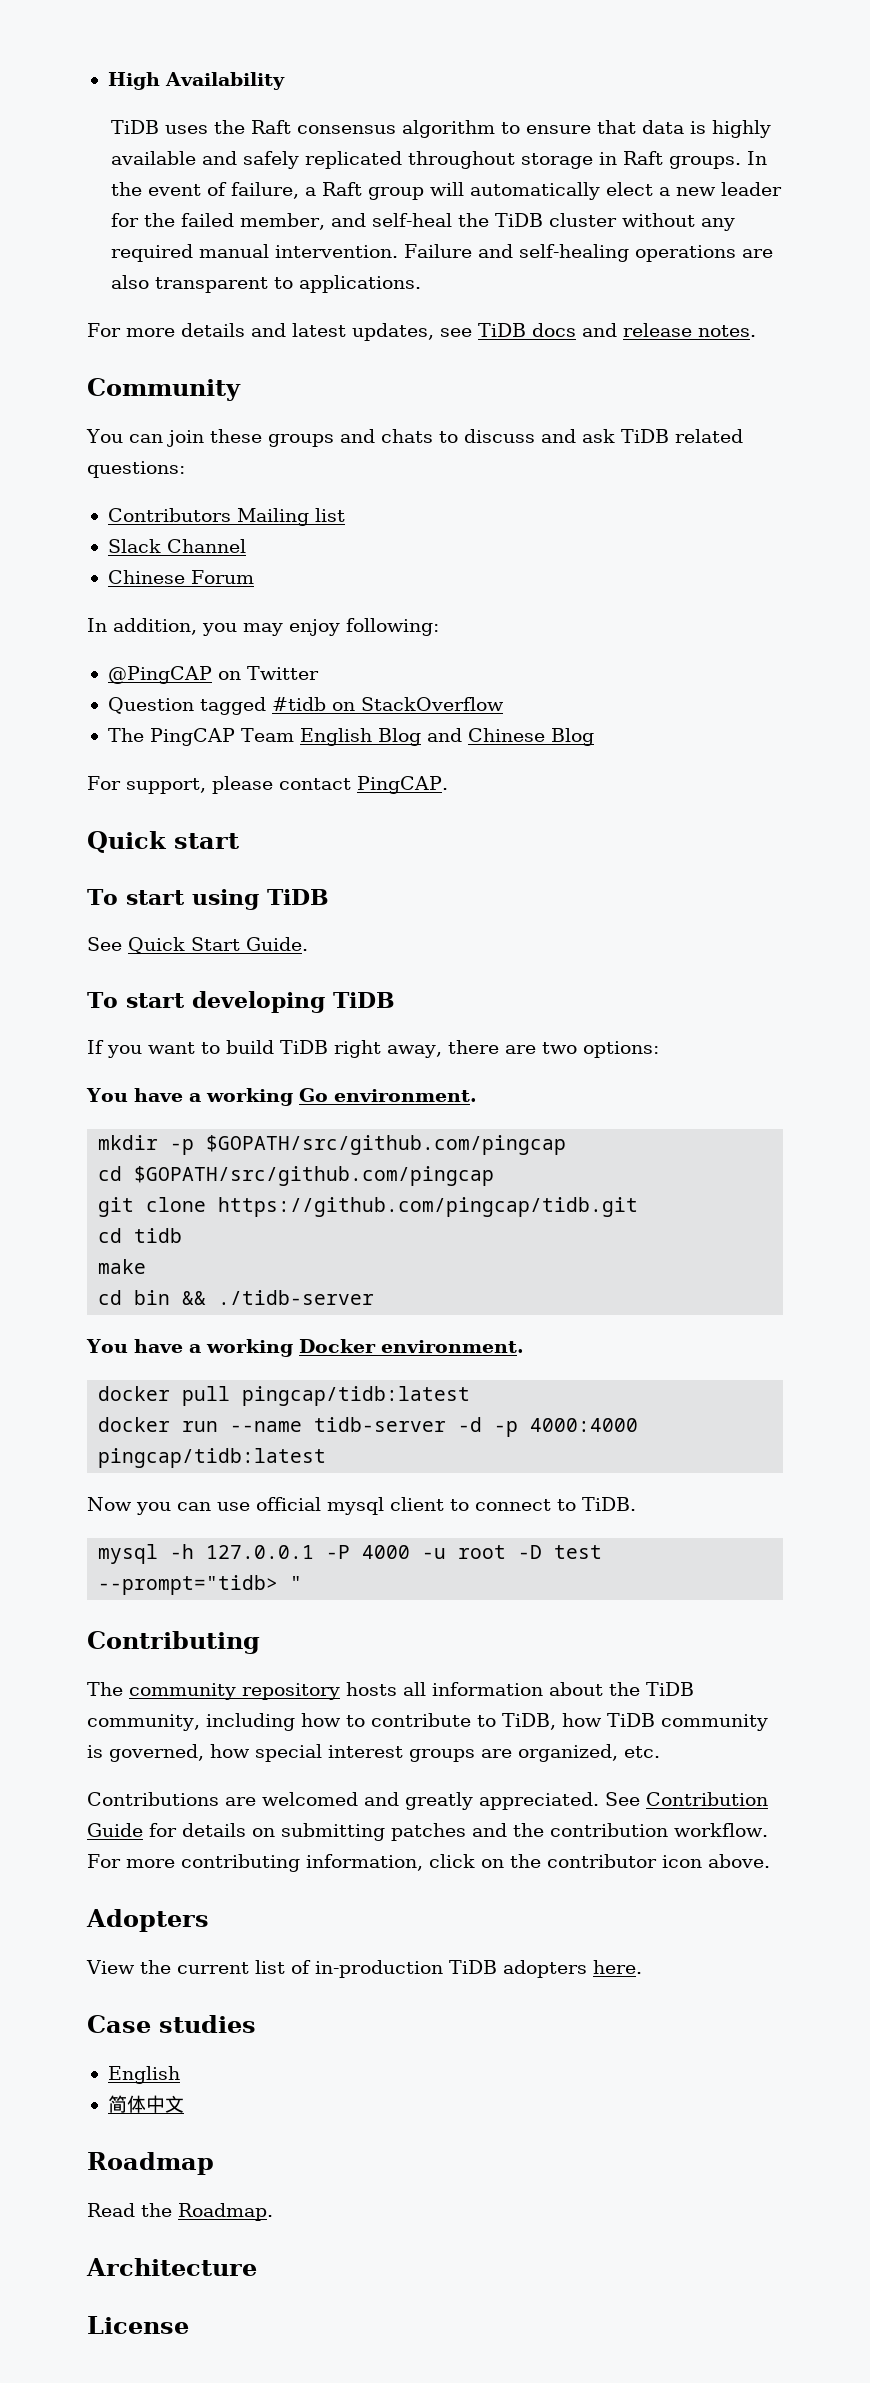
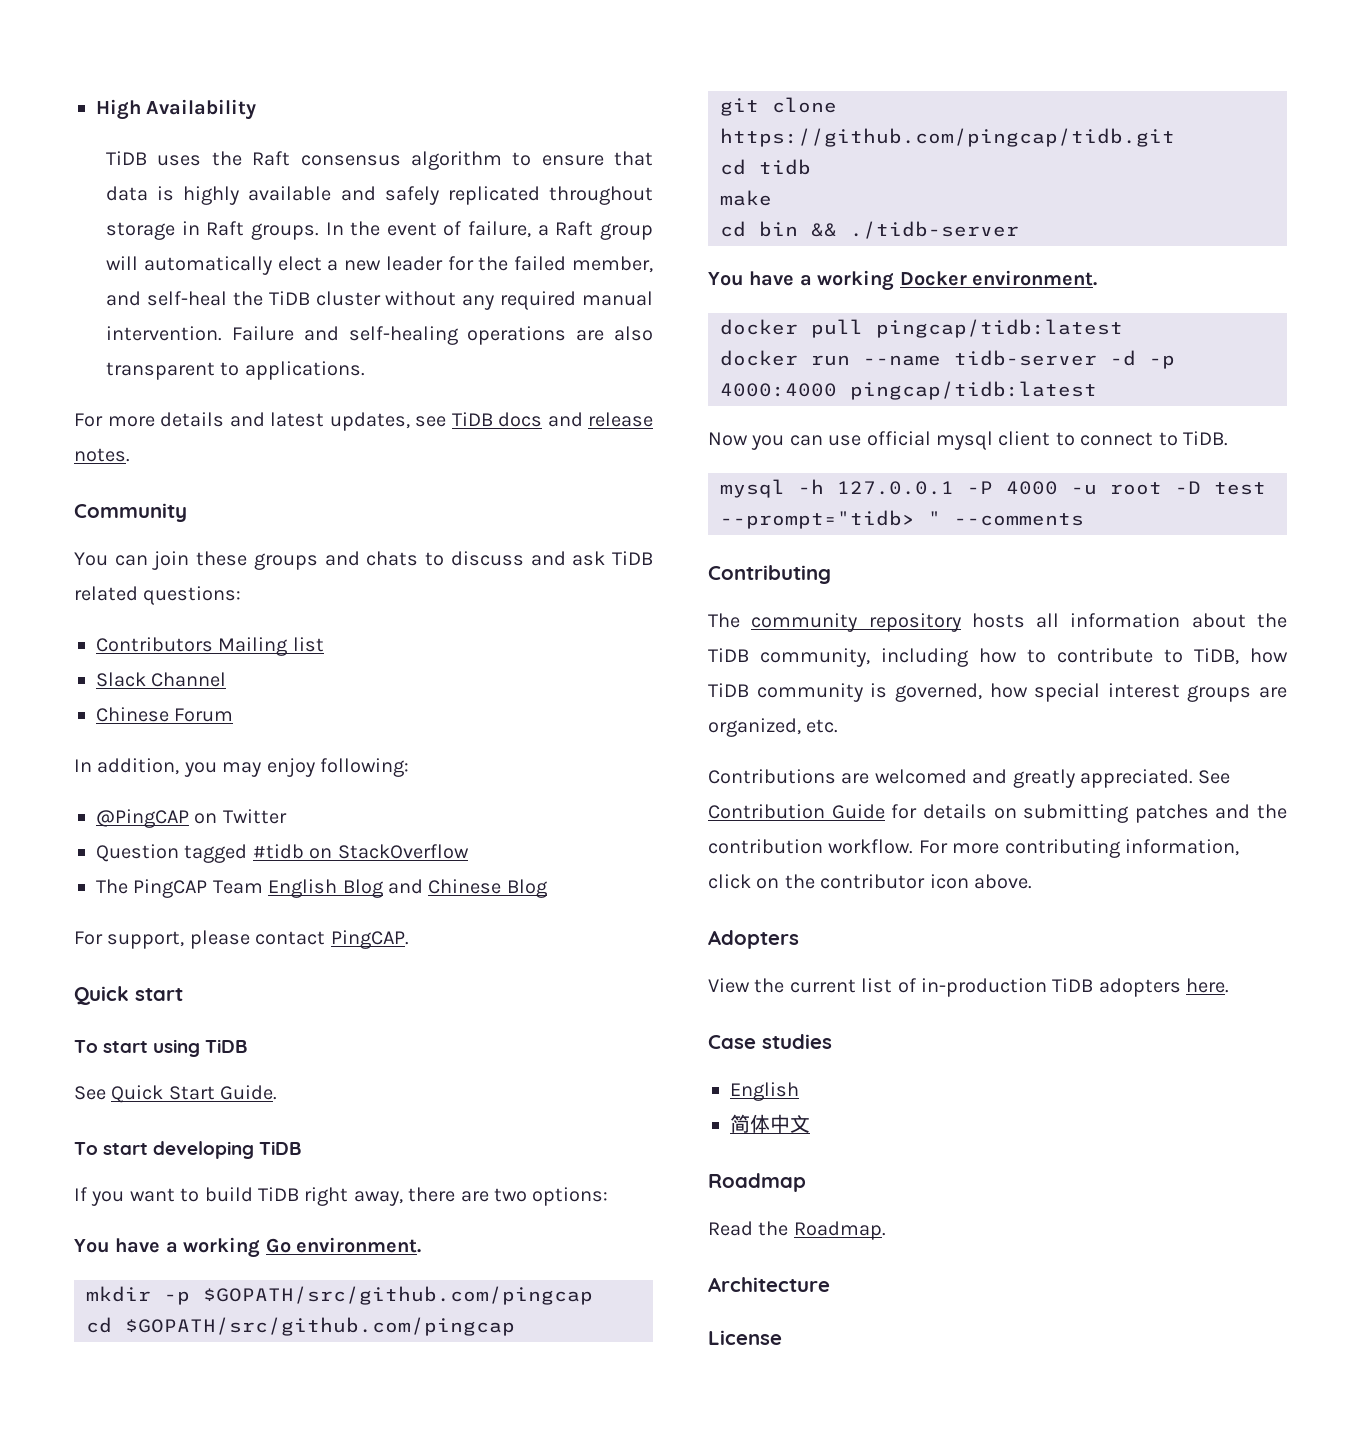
(303, 1583) none -> [954,513,1084,526] --comments

